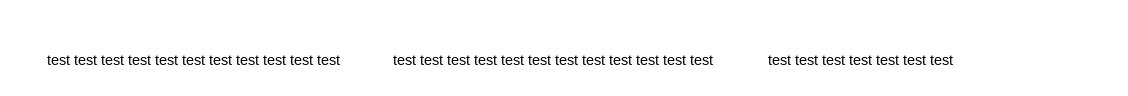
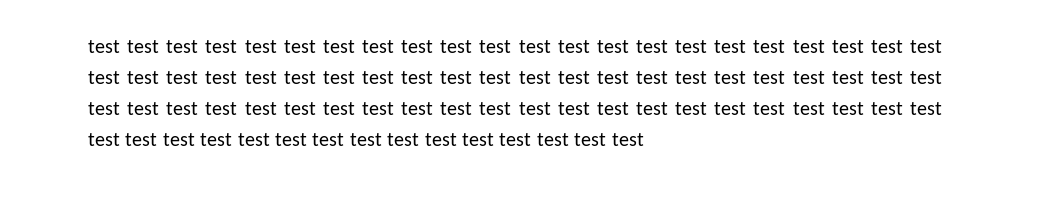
(953, 60) none -> [401,71,942,84] [88,102,942,115] [88,133,644,146] test test test test test test test test test test test test test test test test test test test test test test test test test test test test test test test test test test test test test test test test test test test test test test test test test test test

